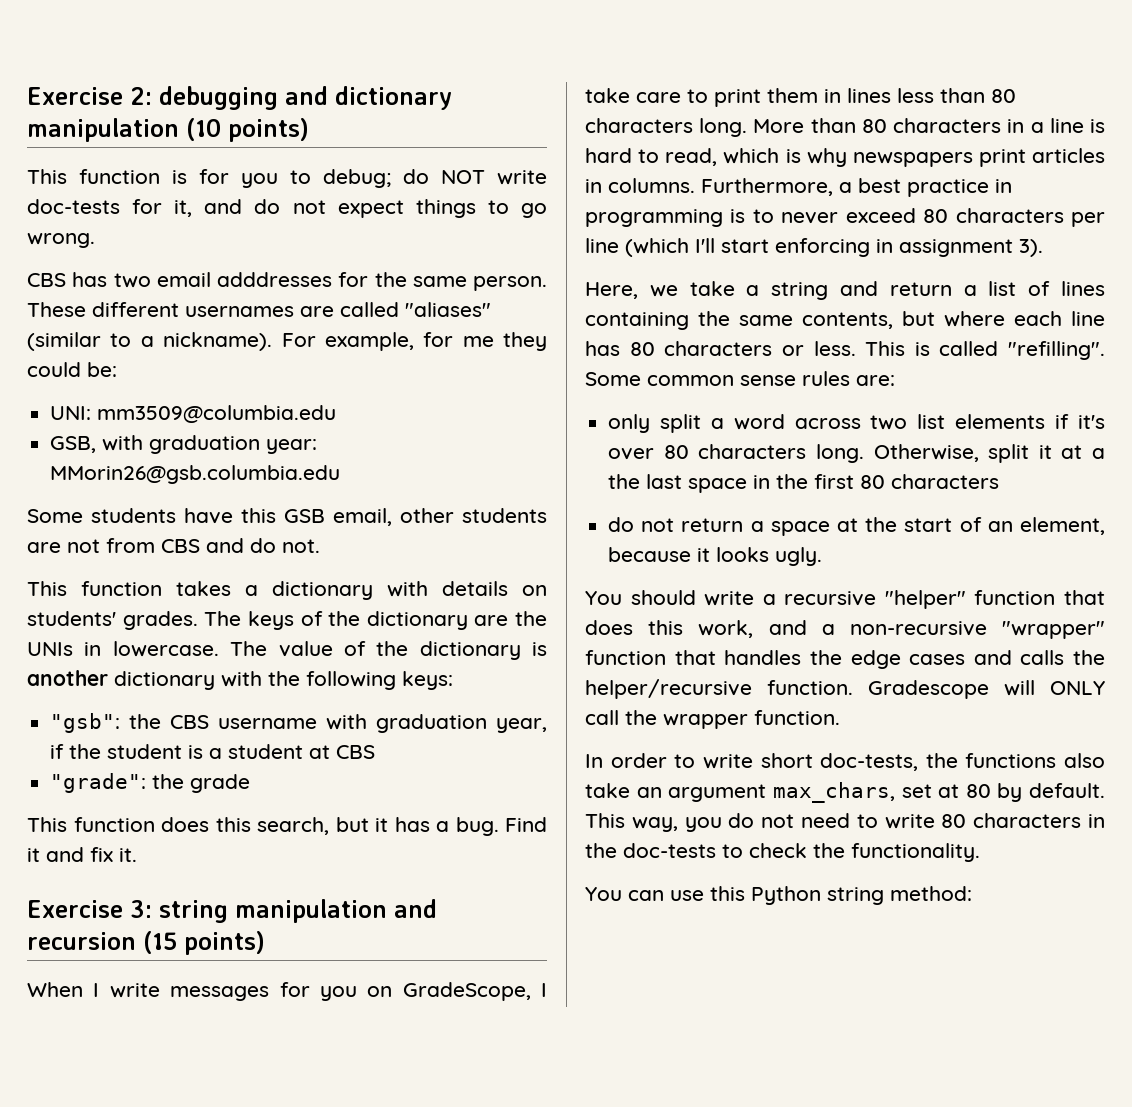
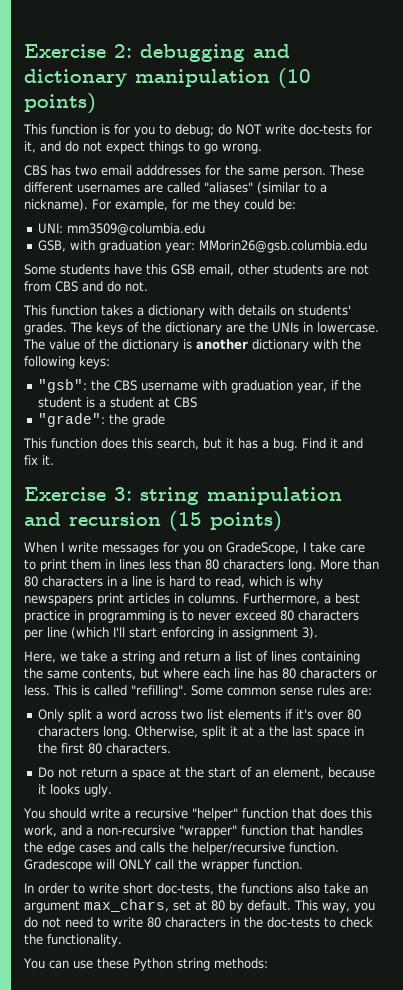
[608,414,651,433] only -> [38,709,65,722] Only
[891,474,1000,489] [608,517,635,532] characters // do -> [106,743,172,754] [38,767,55,778] characters. // Do
[710,886,745,901] this -> [96,958,129,969] these
[890,886,972,901] method: -> [213,958,268,969] methods:

